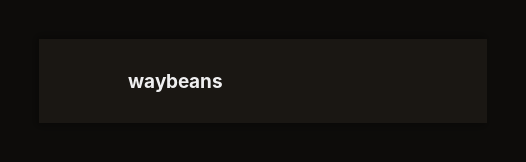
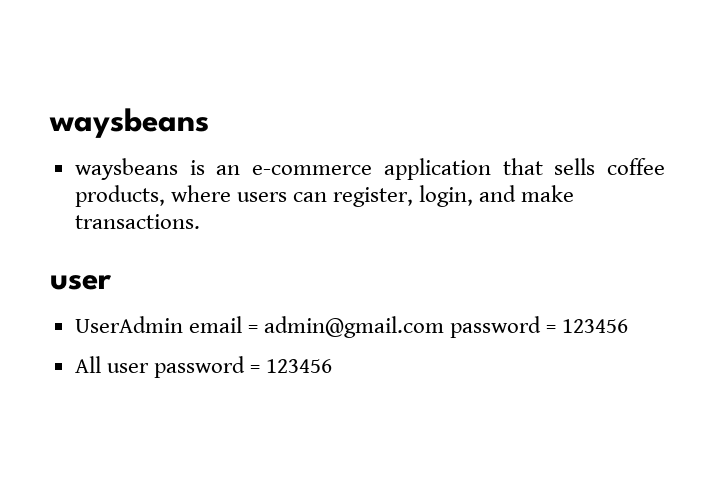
[128,74,223,92] waybeans -> [49,108,209,138] [74,158,665,180] [74,185,575,207] [74,214,200,229] [50,275,112,290] [74,316,629,338] [74,356,333,378] waysbeans // waysbeans is an e-commerce application that sells coffee products, where users can register, login, and make transactions. // user // UserAdmin email = admin@gmail.com password = 123456 // All user password = 123456

